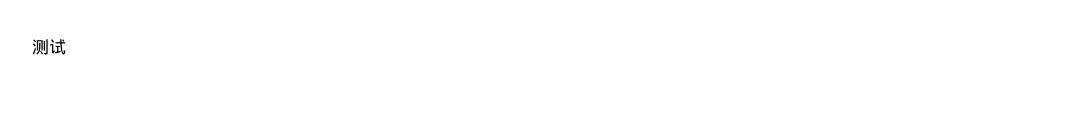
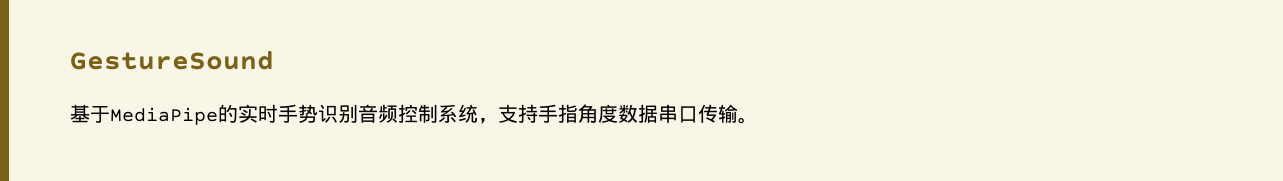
[32,39,66,55] 测试 -> [70,51,274,70] [70,104,758,125] GestureSound // 基于MediaPipe的实时手势识别音频控制系统，支持手指角度数据串口传输。

